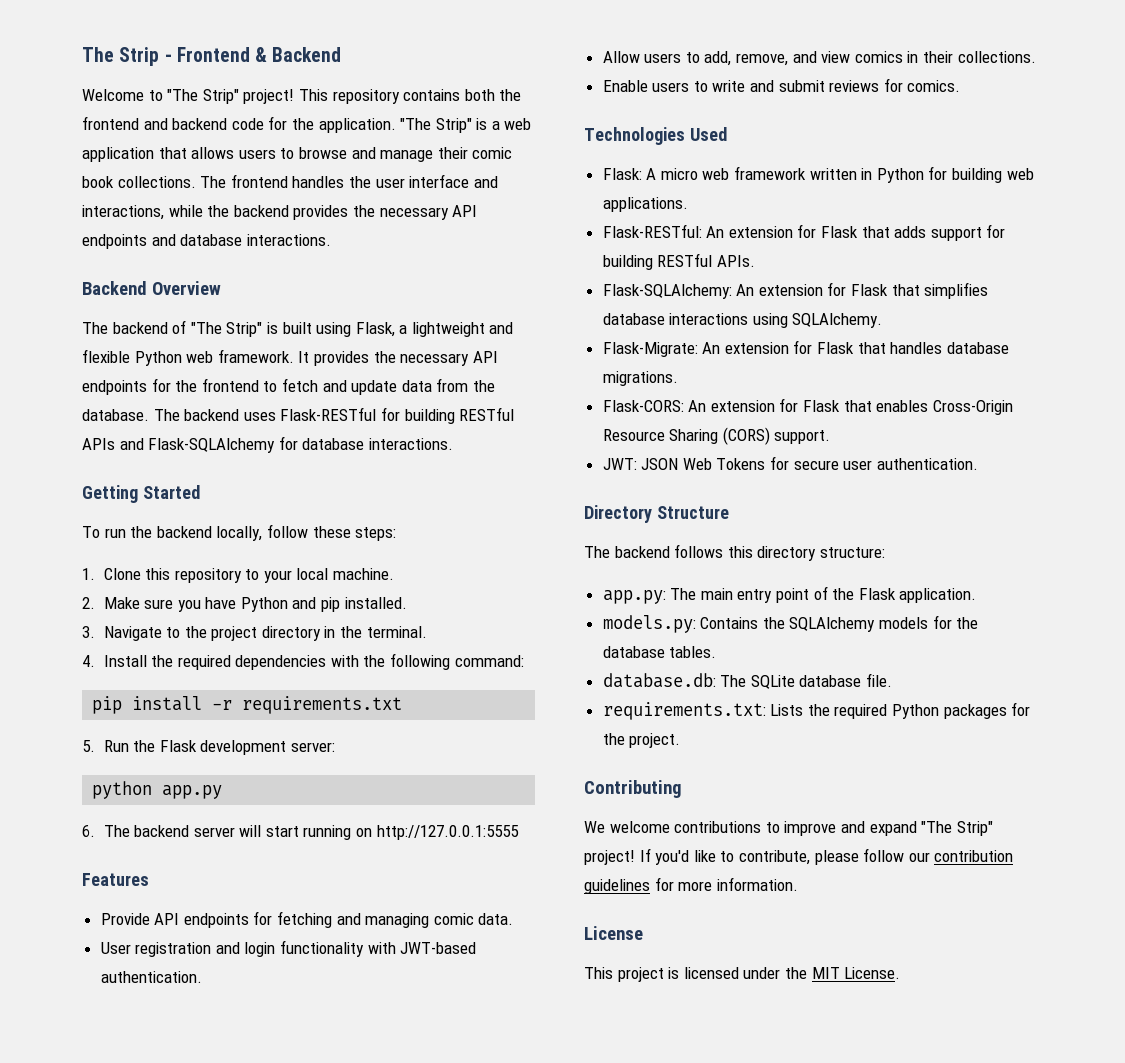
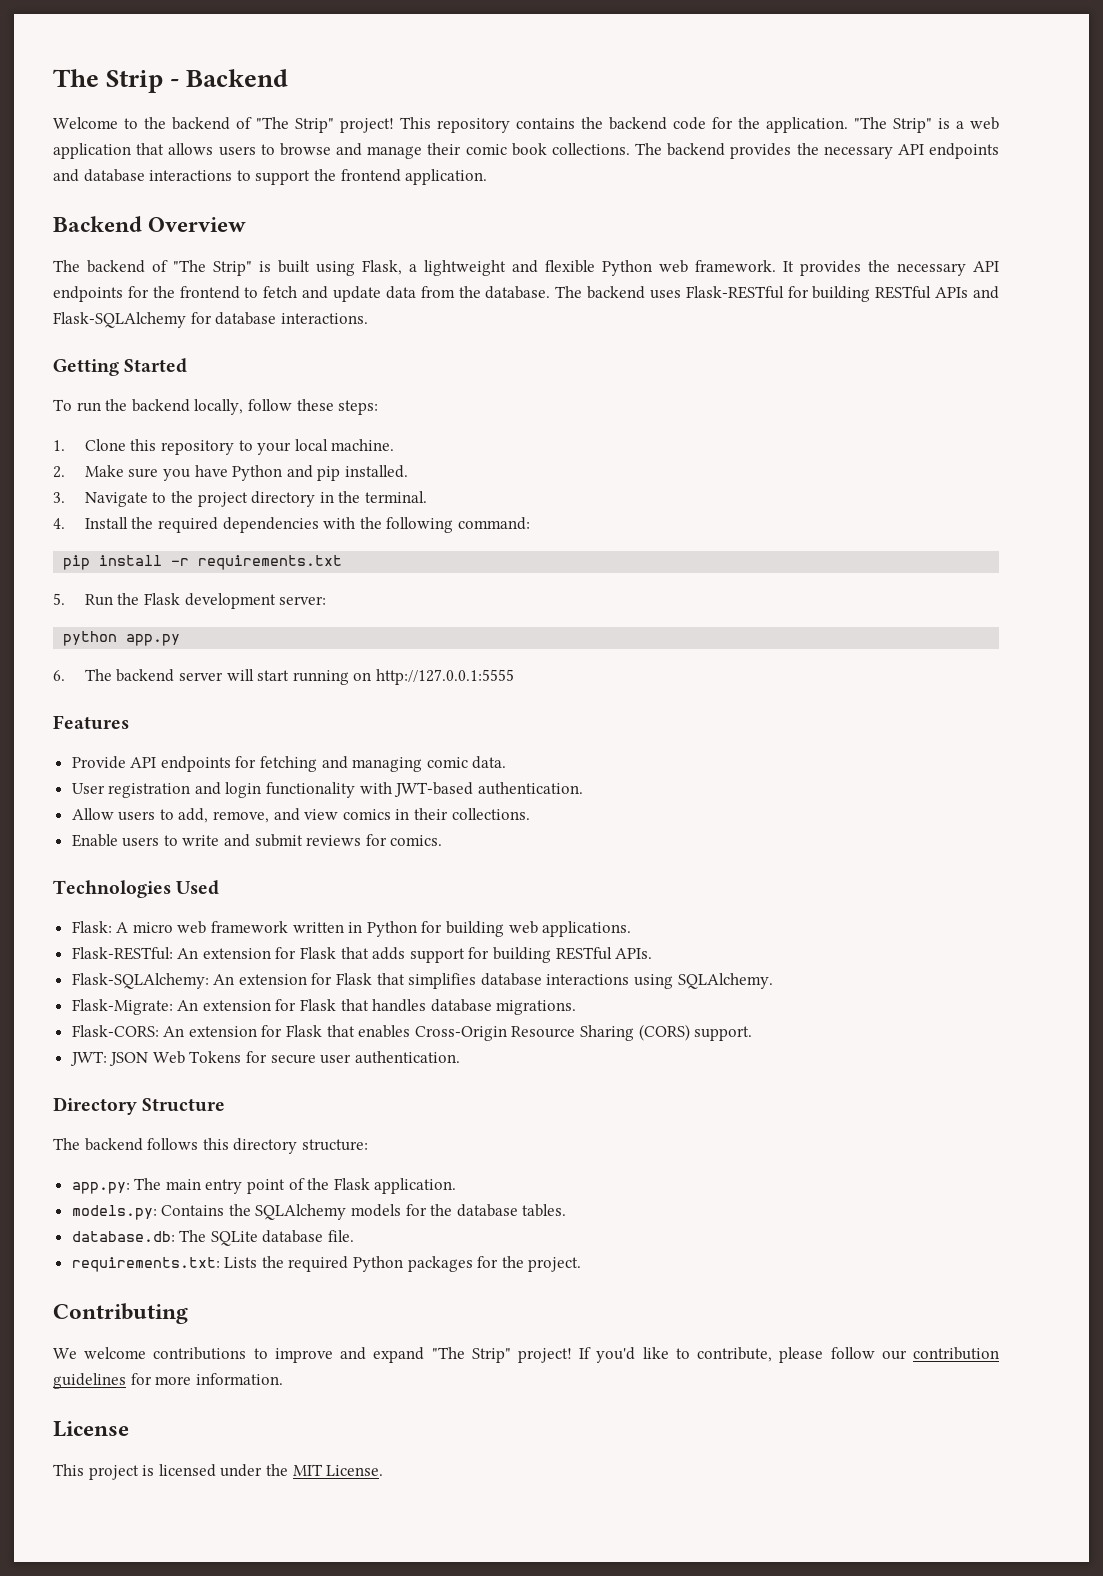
[176,47,268,62] Frontend & -> (180, 83) none
(163, 95) none -> [144,117,252,130] the backend of
[464,89,522,101] [82,116,168,130] both the frontend and -> [581,117,603,129] the
[230,174,498,188] [82,205,230,220] frontend handles the user interface and interactions, while the -> (663, 149) none
[246,234,331,246] interactions. -> [149,169,488,185] interactions to support the frontend application.

